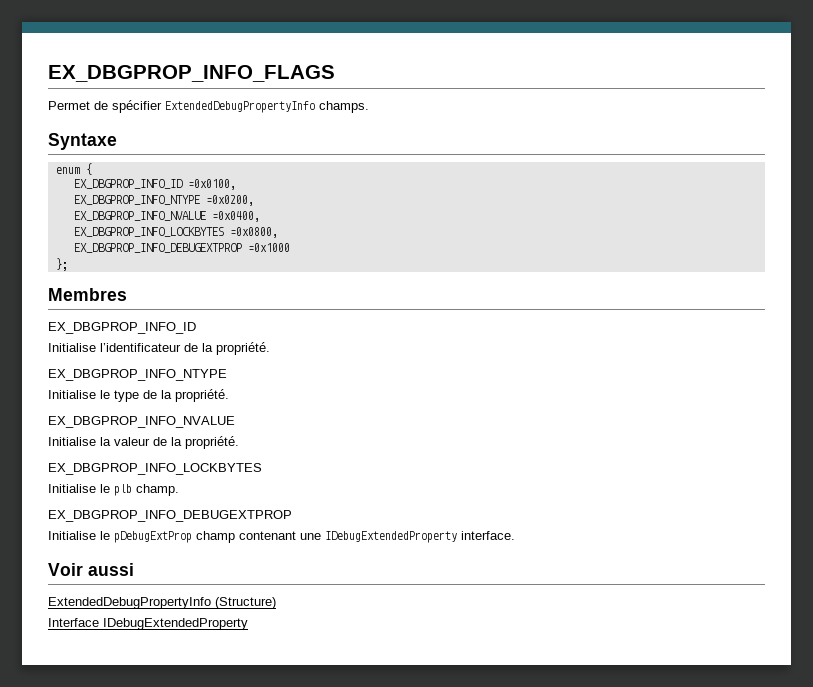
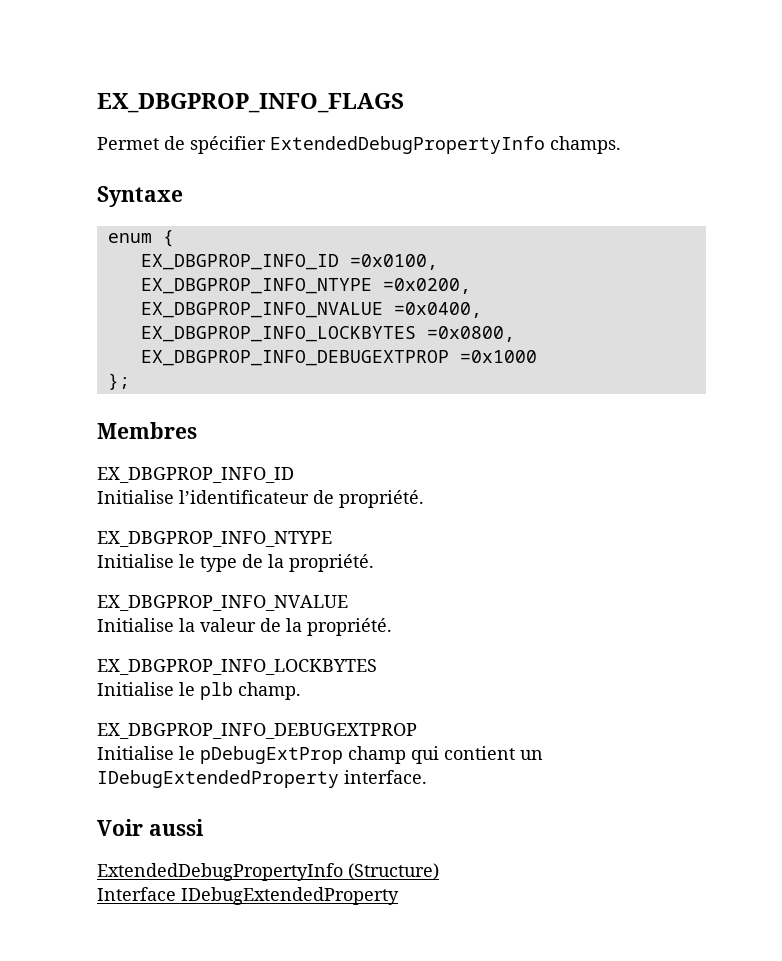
[202,343,213,352] la -> (334, 497) none
[239,531,321,540] contenant une -> [411,746,543,764] qui contient un

